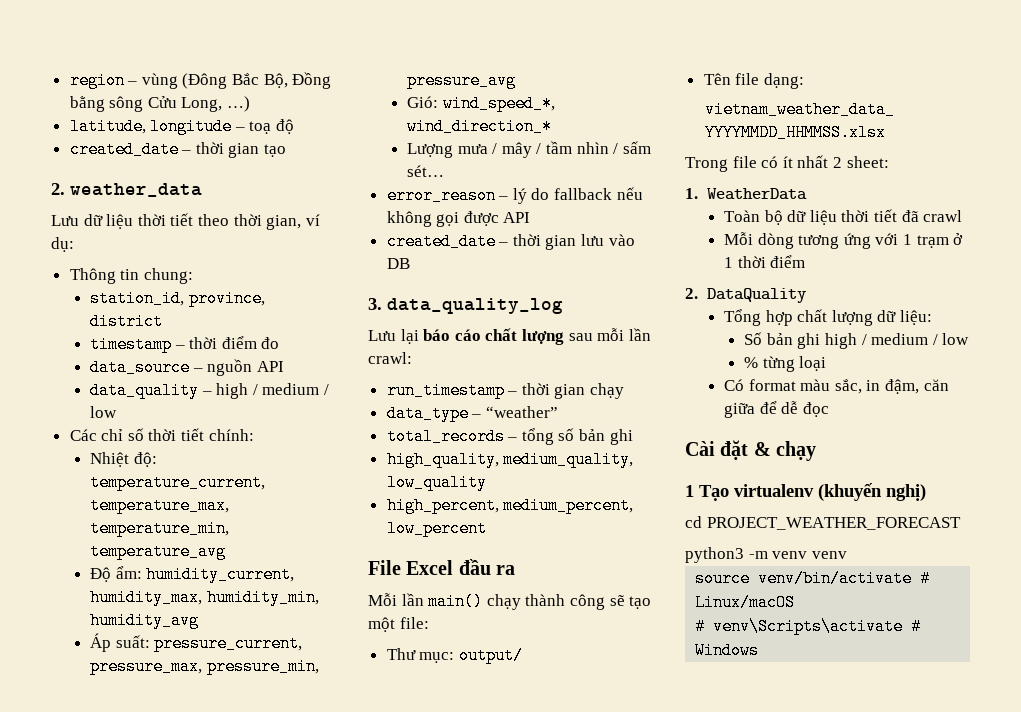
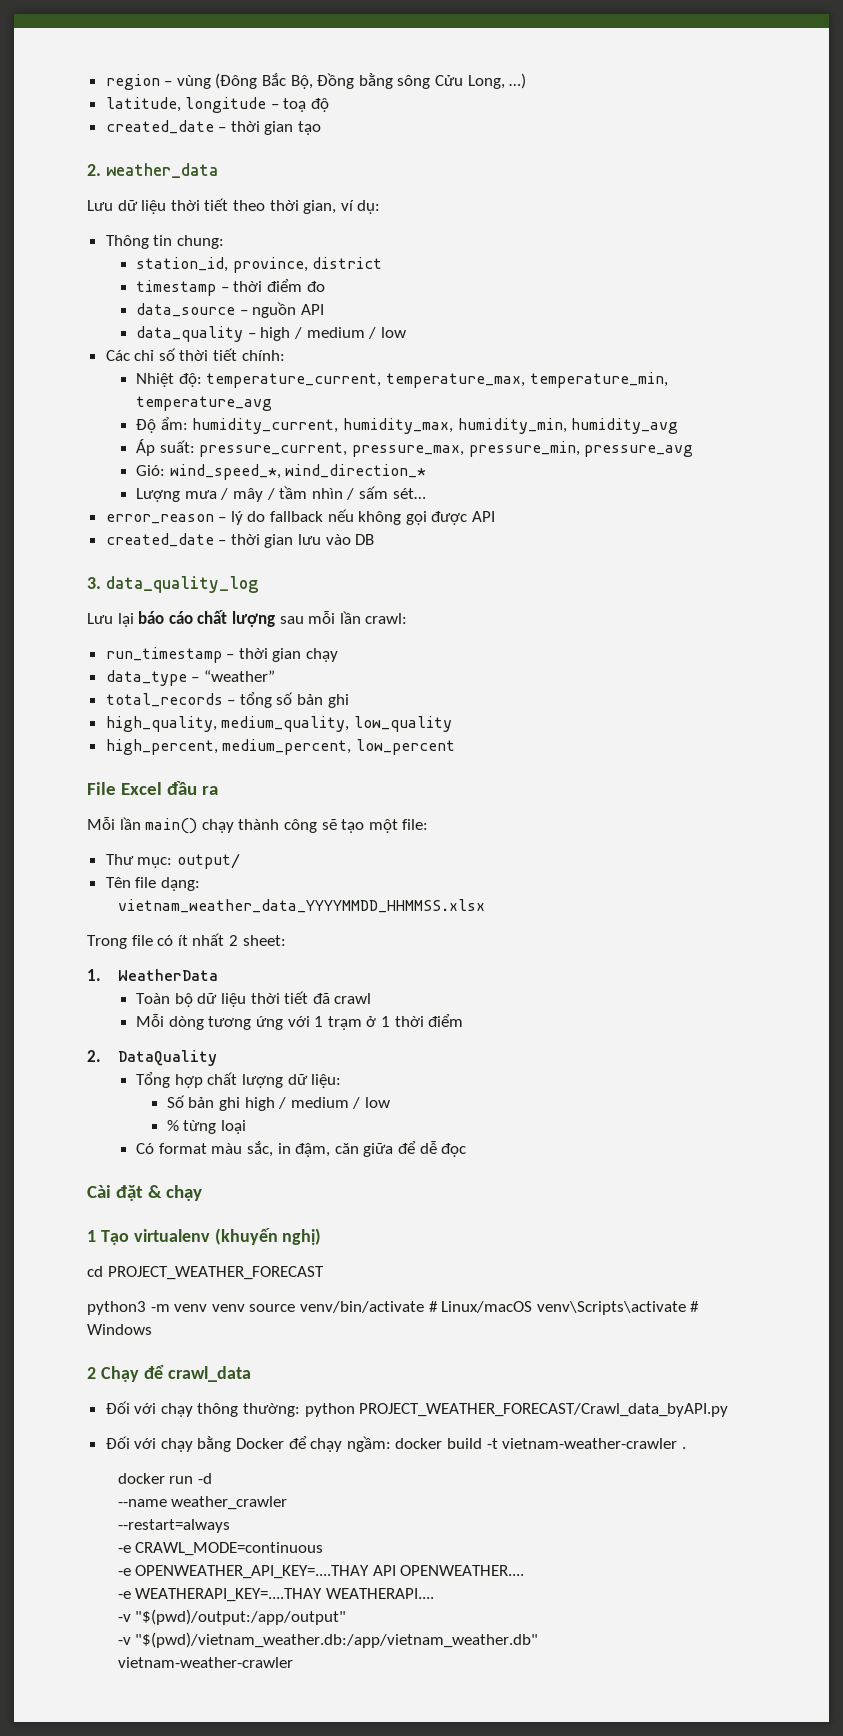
(847, 555) // -> (245, 1308) none
[695,618,706,635] // # -> (533, 1307) none
(760, 650) none -> [87,1365,251,1382] [105,1401,729,1417] [105,1436,686,1452] [117,1473,212,1484] [117,1496,288,1510] [117,1519,230,1533] [117,1542,324,1556] [117,1565,525,1579] [117,1588,434,1602] [117,1609,347,1625] [117,1632,539,1648] [117,1657,293,1668] // 2 Chạy để crawl_data // Đối với chạy thông thường: python PROJECT_WEATHER_FORECAST/Crawl_data_byAPI.py // Đối với chạy bằng Docker để chạy ngầm: docker build -t vietnam-weather-crawler . // docker run -d // --name weather_crawler // --restart=always // -e CRAWL_MODE=continuous // -e OPENWEATHER_API_KEY=....THAY API OPENWEATHER.... // -e WEATHERAPI_KEY=....THAY WEATHERAPI.... // -v "$(pwd)/output:/app/output" // -v "$(pwd)/vietnam_weather.db:/app/vietnam_weather.db" // vietnam-weather-crawler

